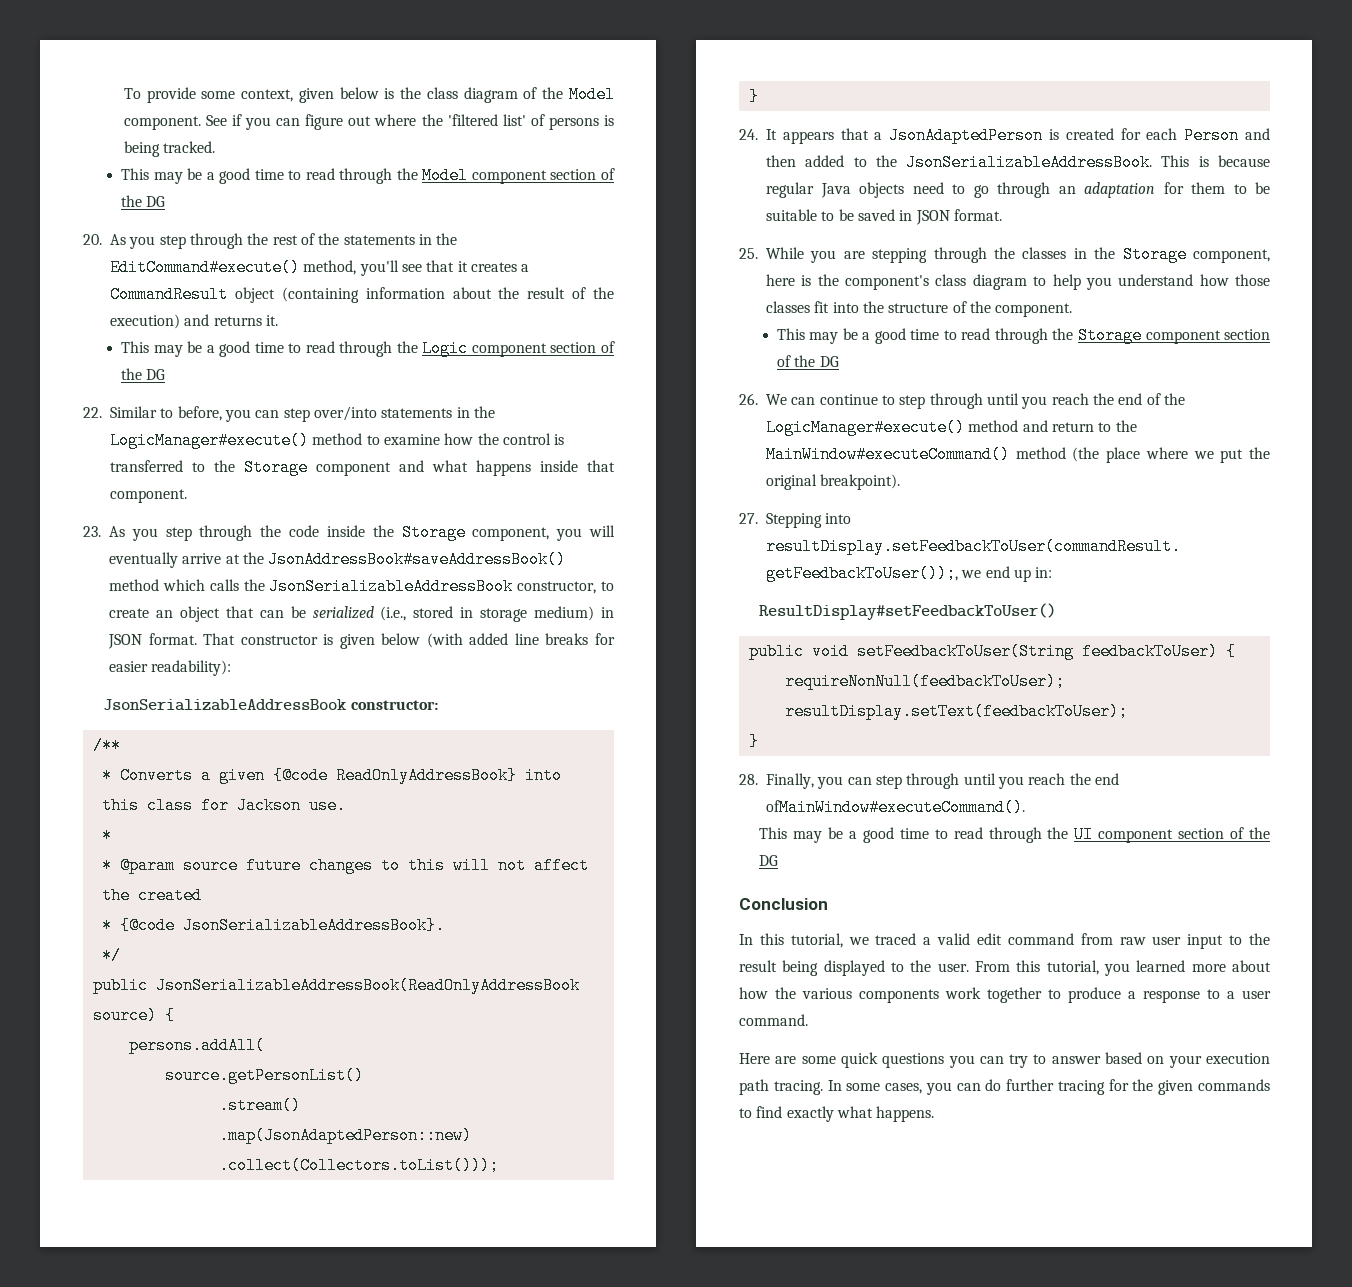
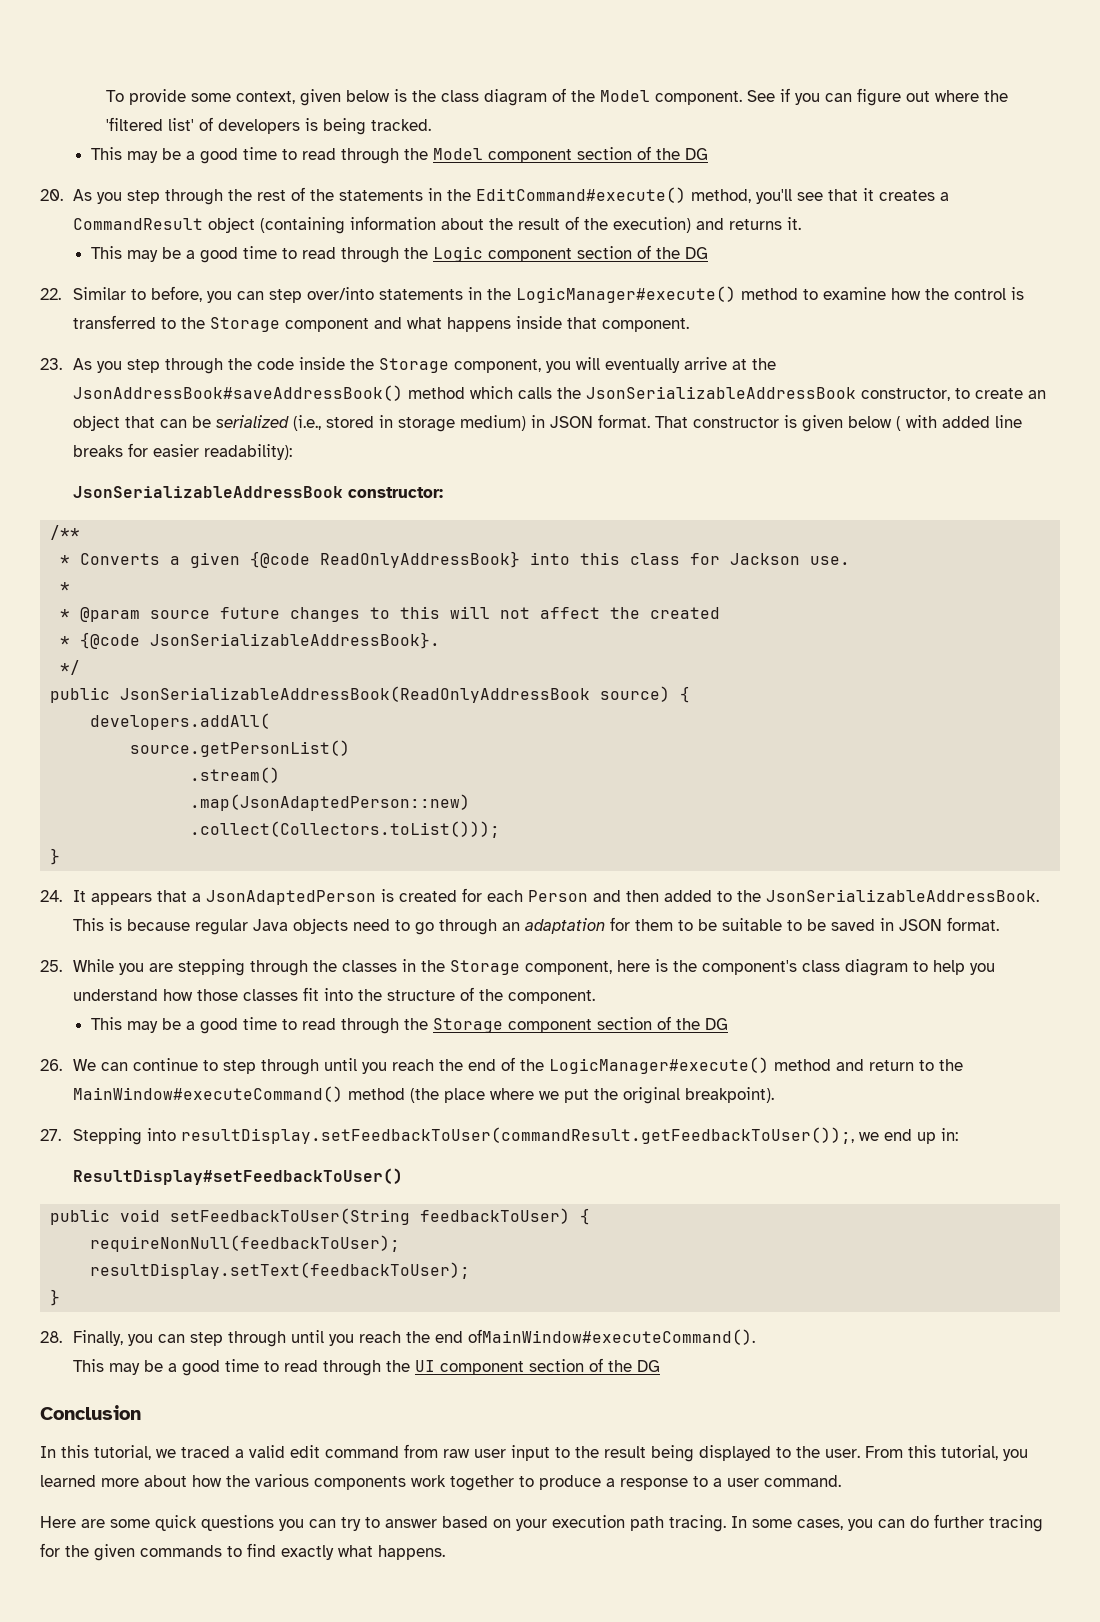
[548,117,599,130] persons -> [217,119,300,134] developers
[426,633,463,648] (with -> [895,415,937,431] ( with
[128,1037,265,1054] persons.addAll( -> [90,713,271,730] developers.addAll(

